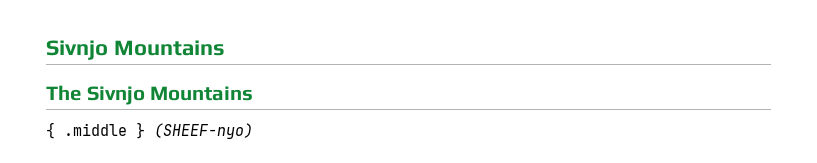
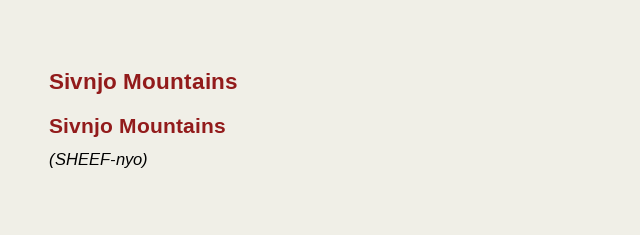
[46,40,225,60] [46,85,254,105] [46,122,145,139] Sivnjo Mountains // The Sivnjo Mountains // { .middle } -> [49,73,239,94] [49,118,226,137] Sivnjo Mountains // Sivnjo Mountains //

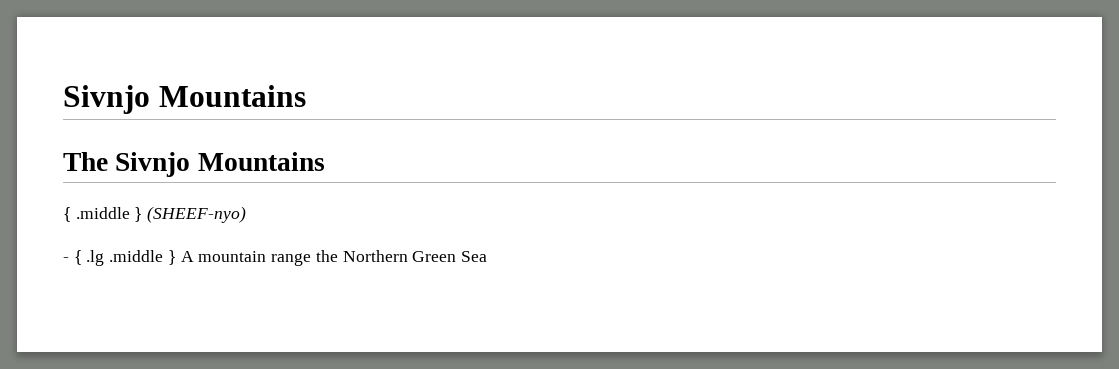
[49,73,239,94] [49,118,226,137] [49,153,148,168] Sivnjo Mountains // Sivnjo Mountains // (SHEEF-nyo) -> [63,85,306,114] [63,152,325,177] [63,206,247,223] [63,250,487,266] Sivnjo Mountains // The Sivnjo Mountains // { .middle } (SHEEF-nyo) // - { .lg .middle } A mountain range the Northern Green Sea

